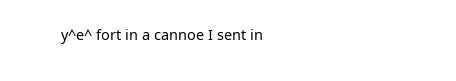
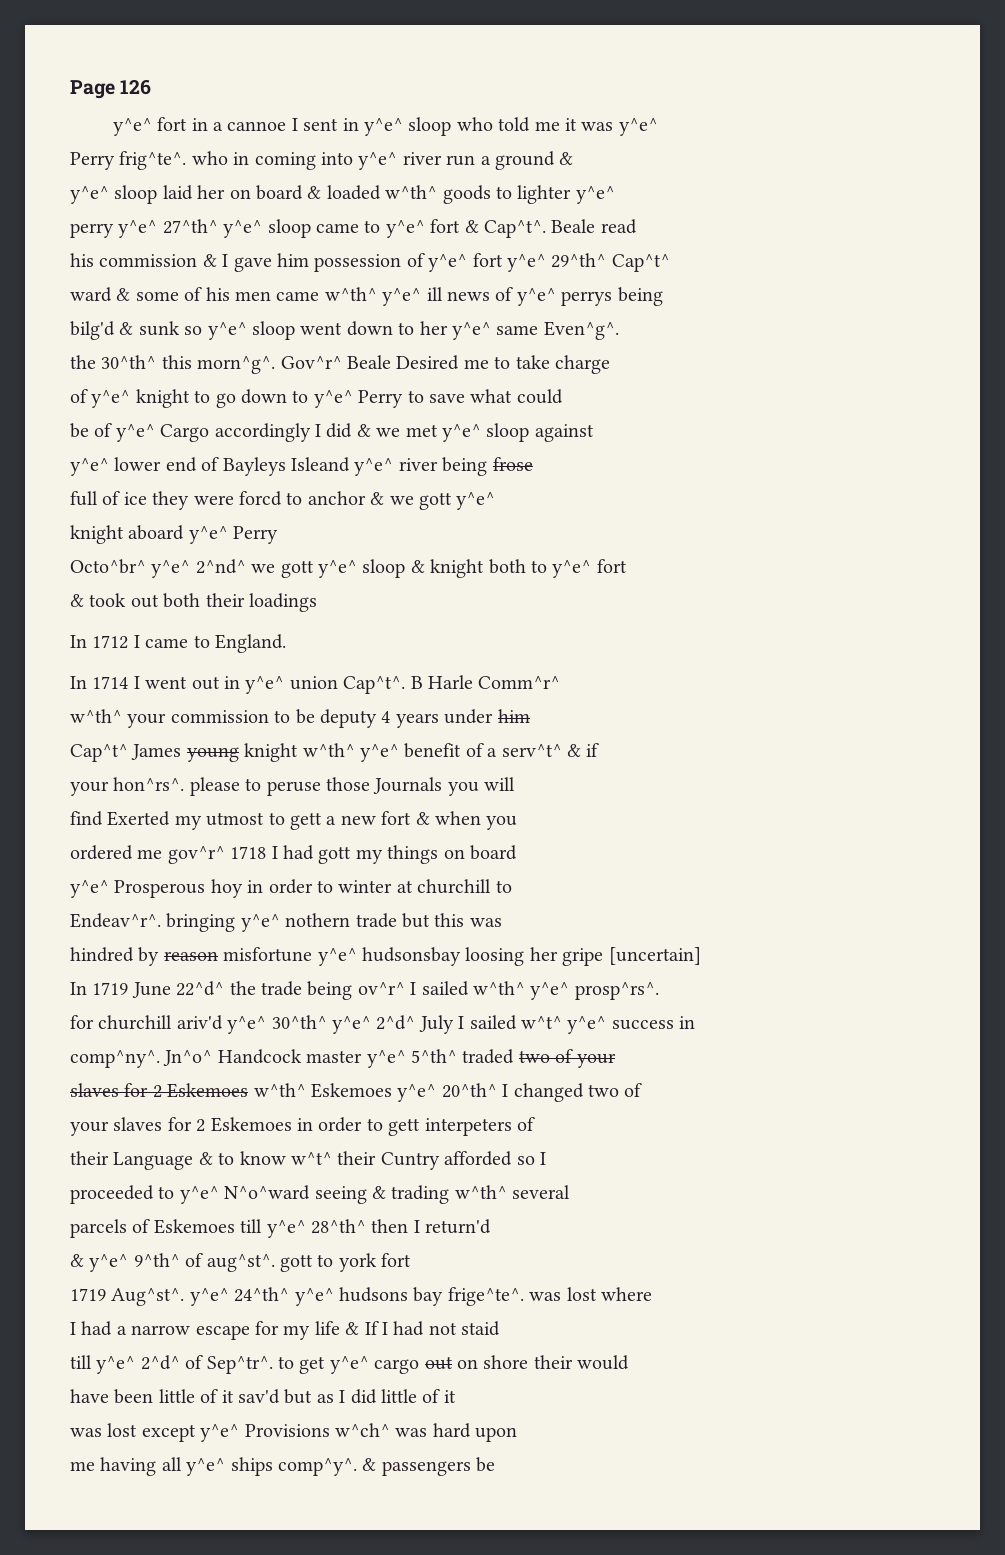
(61, 36) none -> [70,79,152,99] Page 126 //
(263, 34) none -> [364,117,658,136] [70,151,574,170] [70,185,615,204] [70,219,637,238] [70,253,670,272] [70,287,663,306] [70,321,619,340] [70,355,610,374] [70,389,563,408] [70,423,594,442] [70,457,533,476] [70,491,496,510] [70,525,279,544] [70,559,627,578] [70,593,317,612] [70,634,286,653] [70,675,561,694] [70,709,530,728] [70,743,600,762] [70,777,516,796] [70,811,518,830] [70,845,517,864] [70,879,512,898] [70,913,502,932] [70,947,701,966] [70,981,659,1000] [70,1015,696,1034] [70,1049,616,1068] [70,1083,643,1102] [70,1117,535,1136] [70,1151,546,1170] [70,1185,571,1204] [70,1219,492,1238] [70,1253,412,1272] [70,1287,652,1306] [70,1321,501,1340] [70,1355,630,1374] [70,1389,456,1404] [70,1423,518,1442] [70,1457,496,1476] y^e^ sloop who told me it was y^e^ // Perry frig^te^. who in coming into y^e^ river run a ground & // y^e^ sloop laid her on board & loaded w^th^ goods to lighter y^e^ // perry y^e^ 27^th^ y^e^ sloop came to y^e^ fort & Cap^t^. Beale read // his commission & I gave him possession of y^e^ fort y^e^ 29^th^ Cap^t^ // ward & some of his men came w^th^ y^e^ ill news of y^e^ perrys being // bilg'd & sunk so y^e^ sloop went down to her y^e^ same Even^g^. // the 30^th^ this morn^g^. Gov^r^ Beale Desired me to take charge // of y^e^ knight to go down to y^e^ Perry to save what could // be of y^e^ Cargo accordingly I did & we met y^e^ sloop against // y^e^ lower end of Bayleys Isleand y^e^ river being frose // full of ice they were forcd to anchor & we gott y^e^ // knight aboard y^e^ Perry // Octo^br^ y^e^ 2^nd^ we gott y^e^ sloop & knight both to y^e^ fort // & took out both their loadings // In 1712 I came to England. // In 1714 I went out in y^e^ union Cap^t^. B Harle Comm^r^ // w^th^ your commission to be deputy 4 years under him // Cap^t^ James young knight w^th^ y^e^ benefit of a serv^t^ & if // your hon^rs^. please to peruse those Journals you will // find Exerted my utmost to gett a new fort & when you // ordered me gov^r^ 1718 I had gott my things on board // y^e^ Prosperous hoy in order to winter at churchill to // Endeav^r^. bringing y^e^ nothern trade but this was // hindred by reason misfortune y^e^ hudsonsbay loosing her gripe [uncertain] // In 1719 June 22^d^ the trade being ov^r^ I sailed w^th^ y^e^ prosp^rs^. // for churchill ariv'd y^e^ 30^th^ y^e^ 2^d^ July I sailed w^t^ y^e^ success in // comp^ny^. Jn^o^ Handcock master y^e^ 5^th^ traded two of your // slaves for 2 Eskemoes w^th^ Eskemoes y^e^ 20^th^ I changed two of // your slaves for 2 Eskemoes in order to gett interpeters of // their Language & to know w^t^ their Cuntry afforded so I // proceeded to y^e^ N^o^ward seeing & trading w^th^ several // parcels of Eskemoes till y^e^ 28^th^ then I return'd // & y^e^ 9^th^ of aug^st^. gott to york fort // 1719 Aug^st^. y^e^ 24^th^ y^e^ hudsons bay frige^te^. was lost where // I had a narrow escape for my life & If I had not staid // till y^e^ 2^d^ of Sep^tr^. to get y^e^ cargo out on shore their would // have been little of it sav'd but as I did little of it // was lost except y^e^ Provisions w^ch^ was hard upon // me having all y^e^ ships comp^y^. & passengers be

